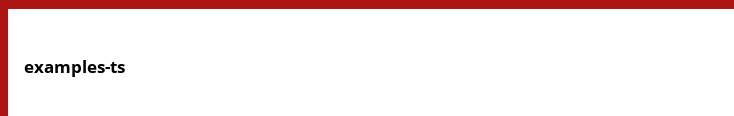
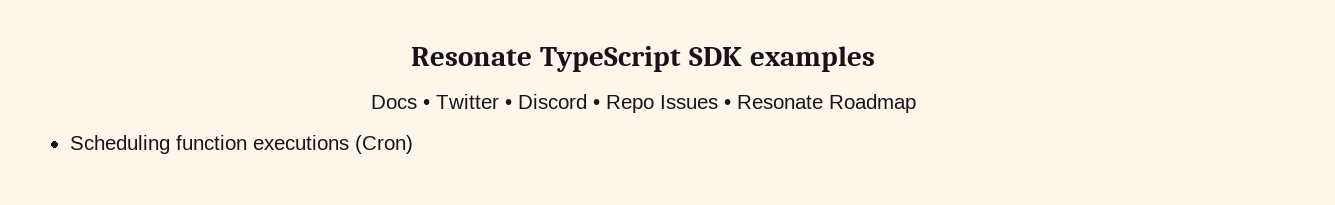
[24,60,125,77] examples-ts -> [411,46,875,72] [370,94,916,113] [69,135,413,154] Resonate TypeScript SDK examples // Docs • Twitter • Discord • Repo Issues • Resonate Roadmap // Scheduling function executions (Cron)

